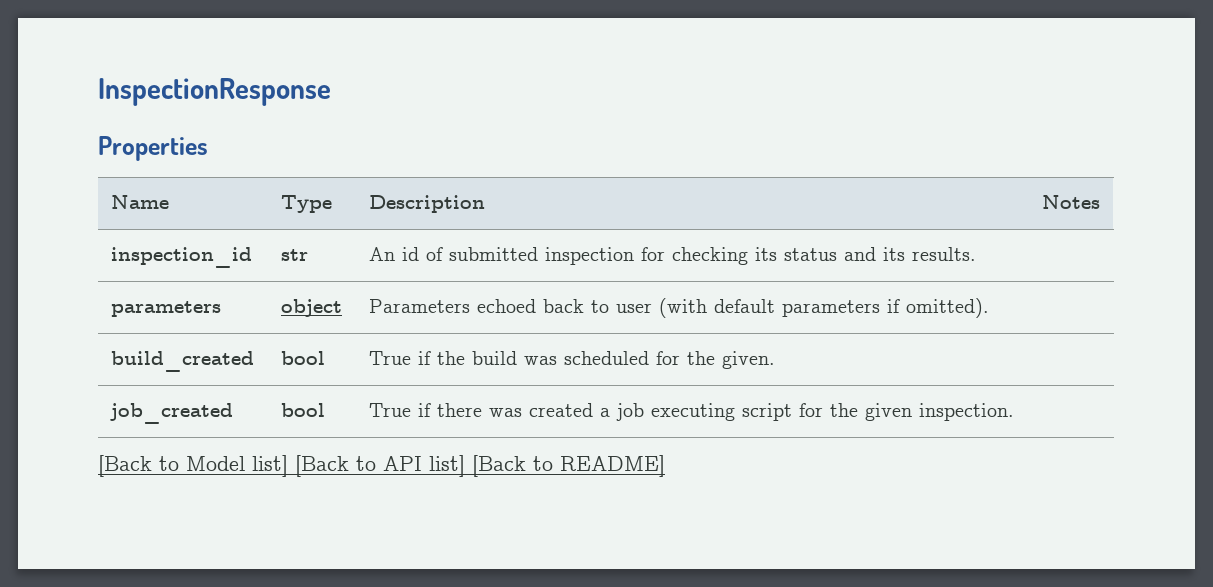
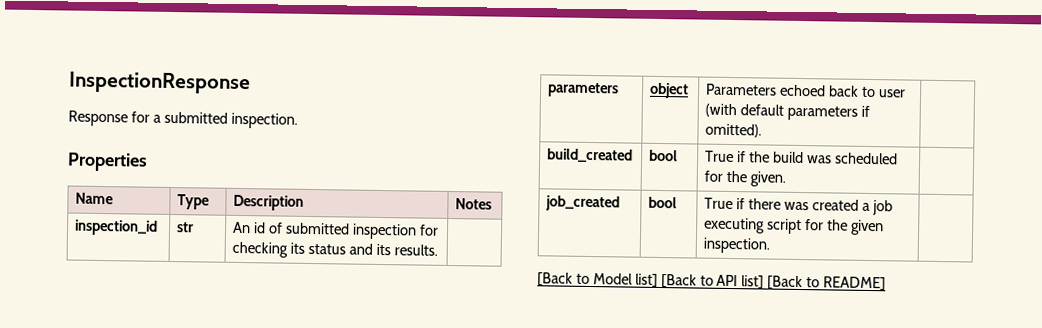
(331, 92) none -> [68,110,298,129] // Response for a submitted inspection.

